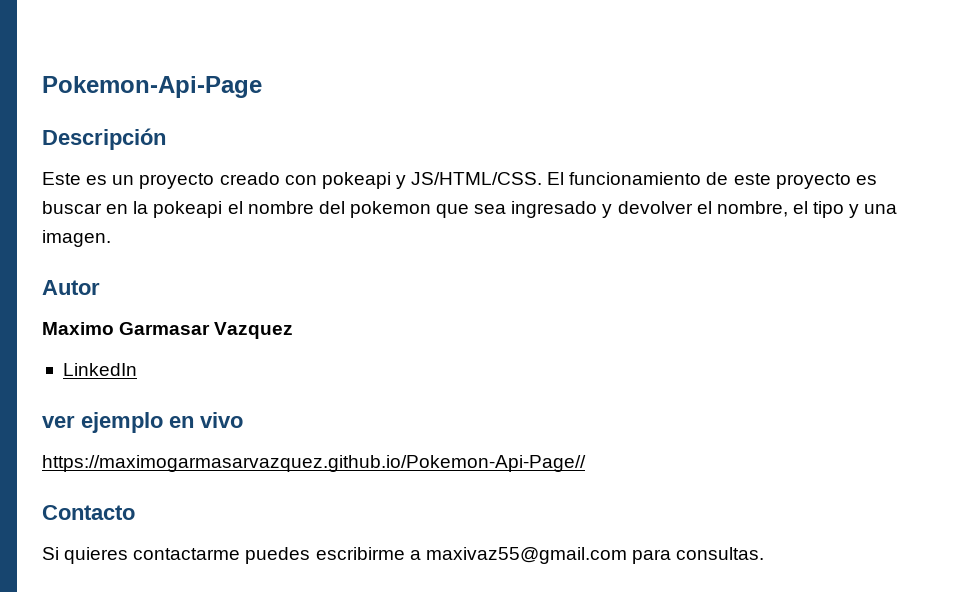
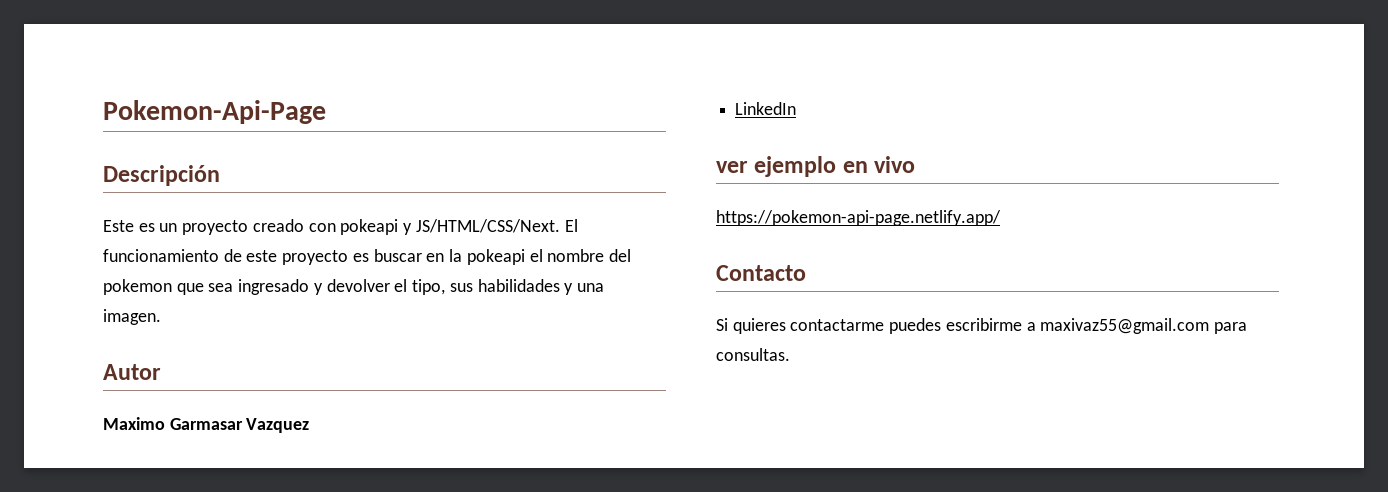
[411,172,543,185] JS/HTML/CSS. -> [415,219,560,233] JS/HTML/CSS/Next.
[716,201,845,218] nombre, el tipo -> [412,279,560,295] tipo, sus habilidades
[42,455,586,472] https://maximogarmasarvazquez.github.io/Pokemon-Api-Page// -> [716,210,1001,226] https://pokemon-api-page.netlify.app/

